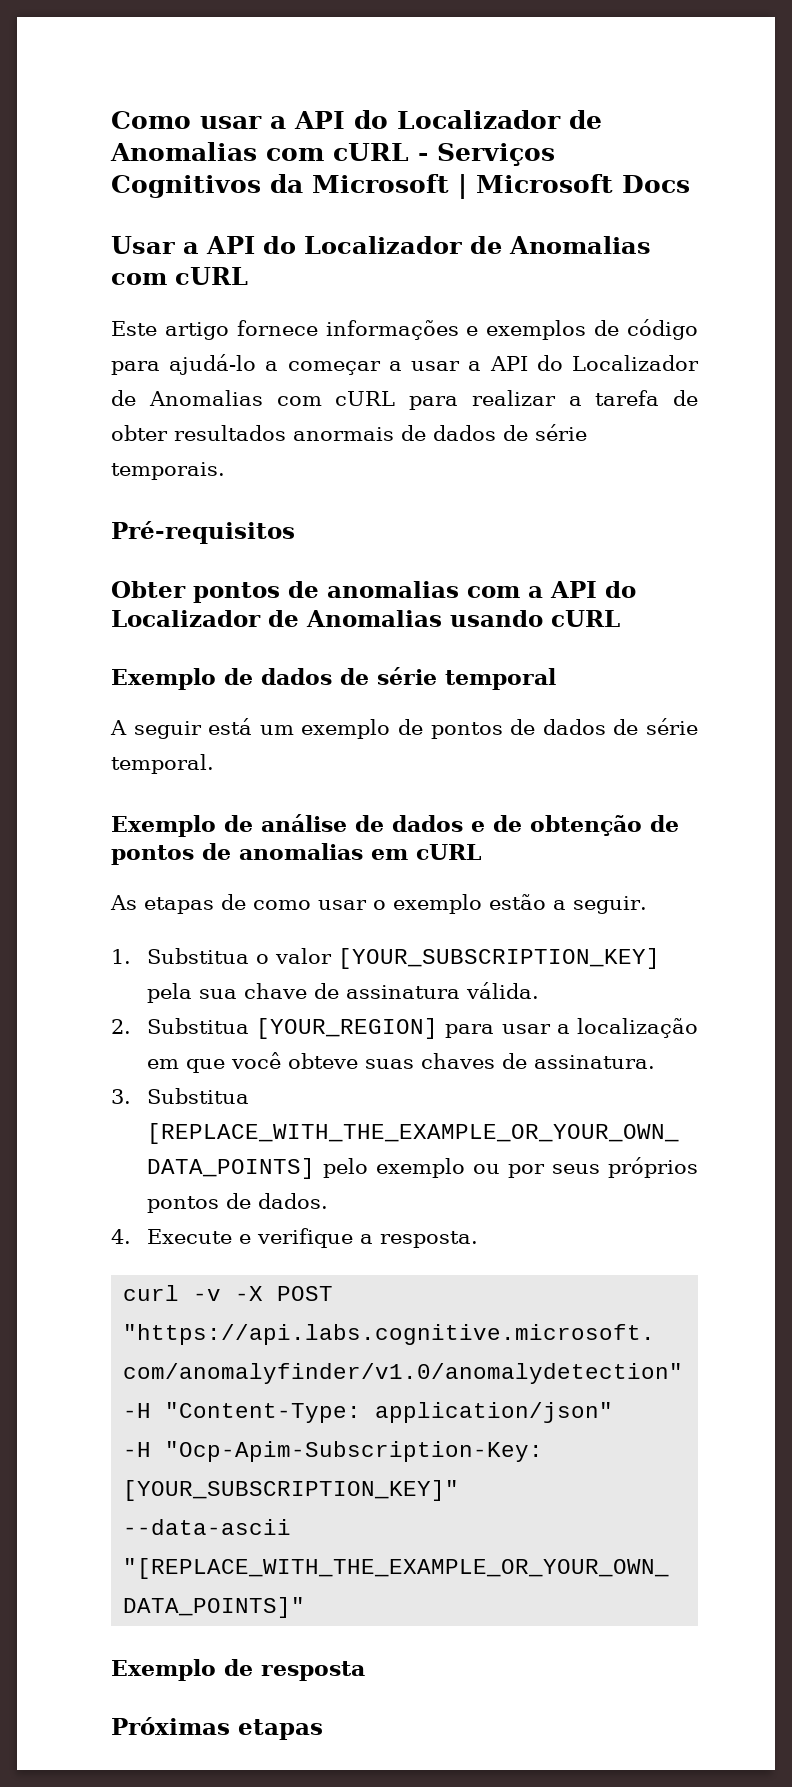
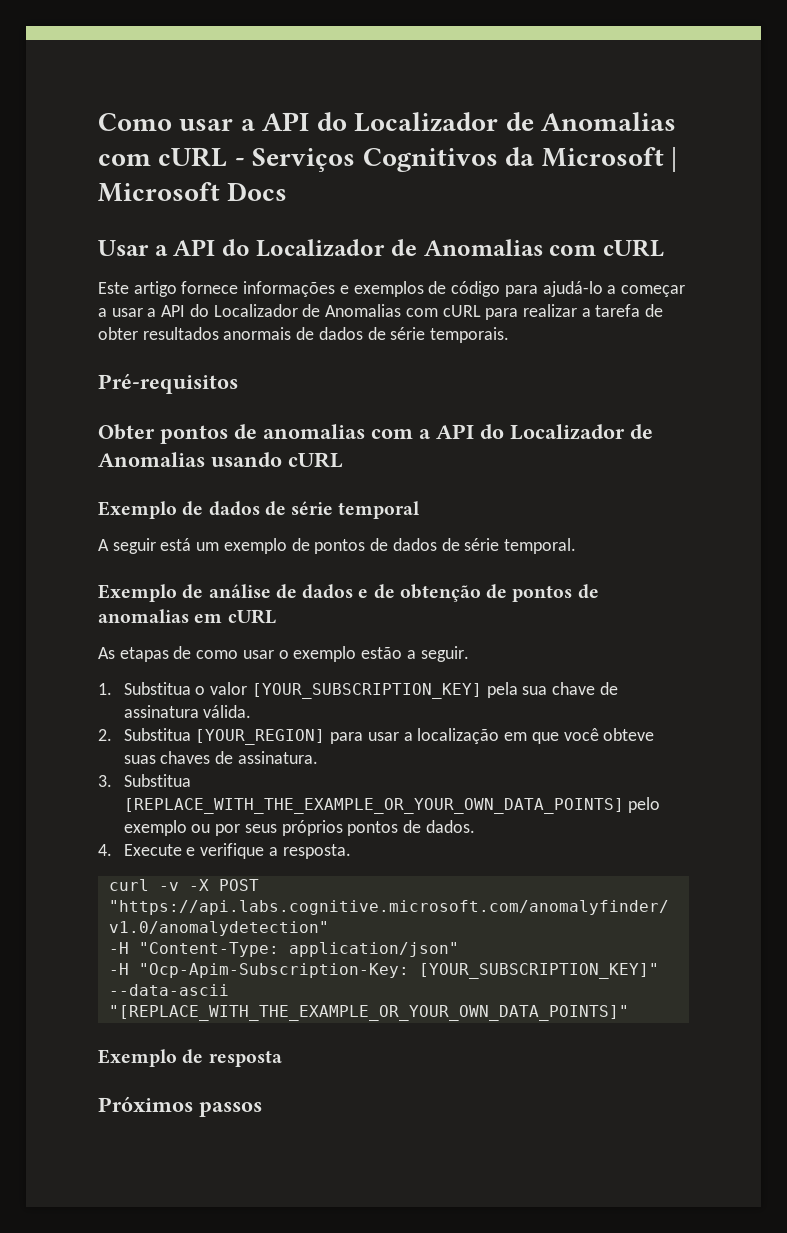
[111,1717,323,1740] Próximas etapas -> [98,1096,262,1117] Próximos passos

